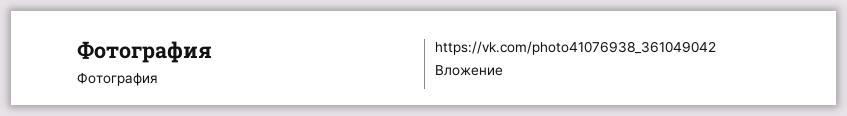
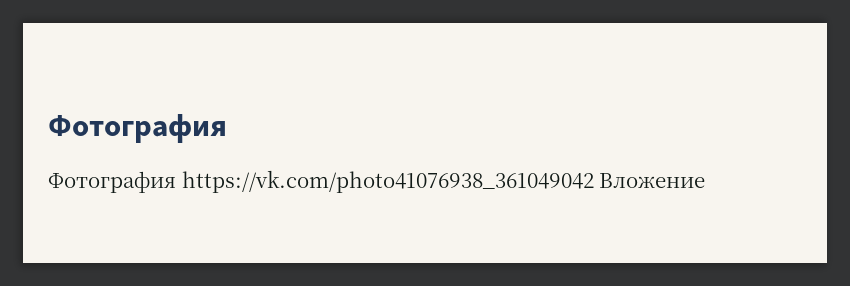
(716, 48) // -> (594, 181) none

